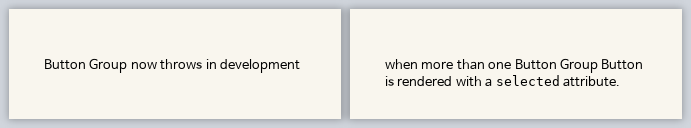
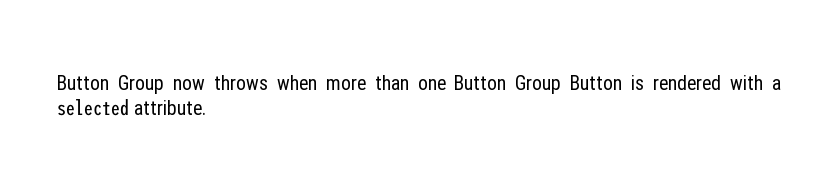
[205,59,300,73] in development -> (268, 82) none

